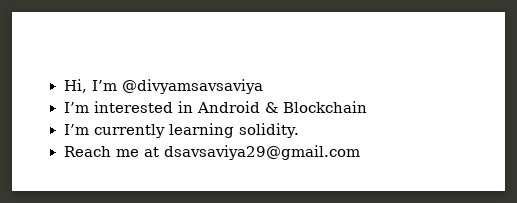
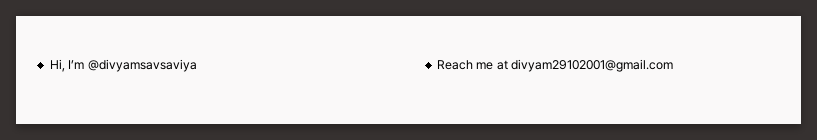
[63,101,367,113] [63,123,300,138] // I’m interested in Android & Blockchain // I’m currently learning solidity. -> (197, 65) none
[163,145,360,160] dsavsaviya29@gmail.com -> [510,59,673,72] divyam29102001@gmail.com

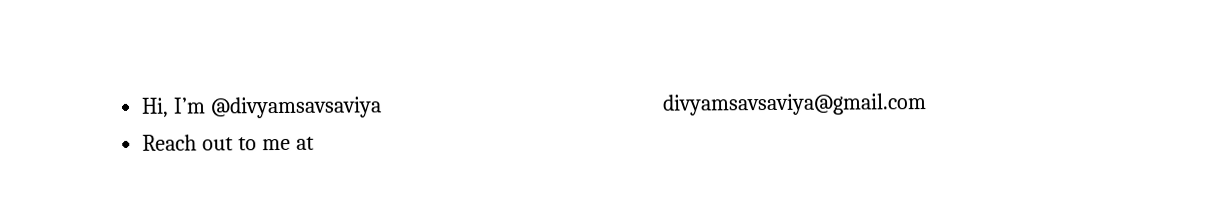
(473, 65) none -> [202,137,258,151] out to
[510,59,673,72] divyam29102001@gmail.com -> [662,93,928,116] divyamsavsaviya@gmail.com

